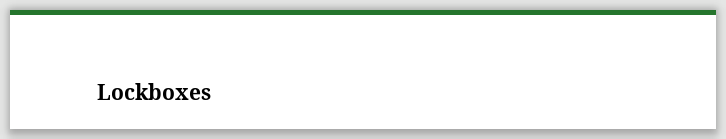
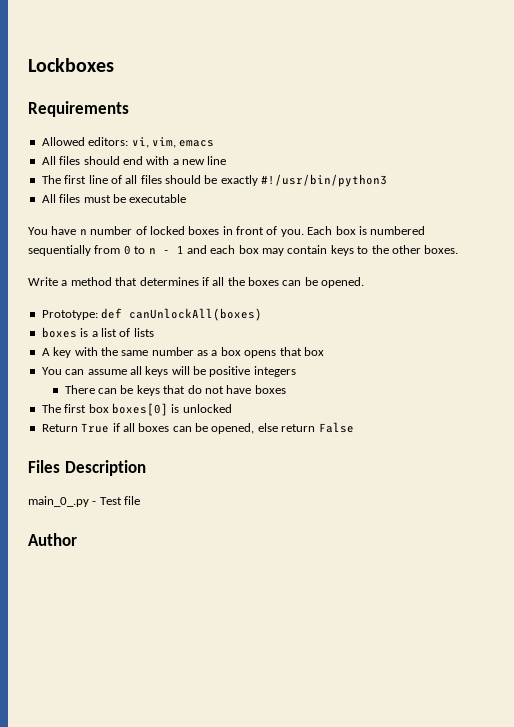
(211, 91) none -> [28,101,129,117] [41,137,215,148] [41,156,227,165] [41,174,388,187] [41,194,187,203] [28,226,426,237] [28,245,459,256] [28,277,365,288] [41,308,263,321] [41,327,154,338] [41,347,324,358] [41,366,296,377] [64,385,286,396] [41,403,232,416] [41,422,354,434] [28,460,146,476] [28,496,141,507] [28,533,77,546] // Requirements // Allowed editors: vi, vim, emacs // All files should end with a new line // The first line of all files should be exactly #!/usr/bin/python3 // All files must be executable // You have n number of locked boxes in front of you. Each box is numbered sequentially from 0 to n - 1 and each box may contain keys to the other boxes. // Write a method that determines if all the boxes can be opened. // Prototype: def canUnlockAll(boxes) // boxes is a list of lists // A key with the same number as a box opens that box // You can assume all keys will be positive integers // There can be keys that do not have boxes // The first box boxes[0] is unlocked // Return True if all boxes can be opened, else return False // Files Description // main_0_.py - Test file // Author

